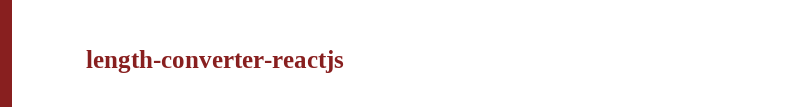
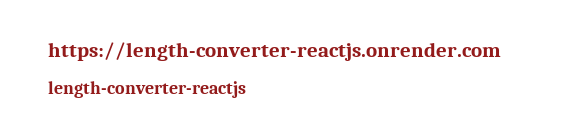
(86, 61) none -> [48,42,501,61] https://length-converter-reactjs.onrender.com //

